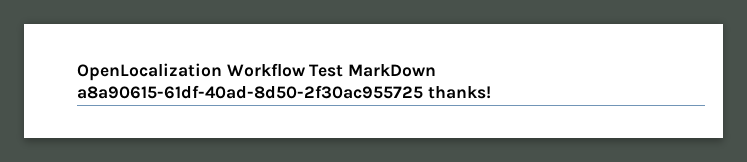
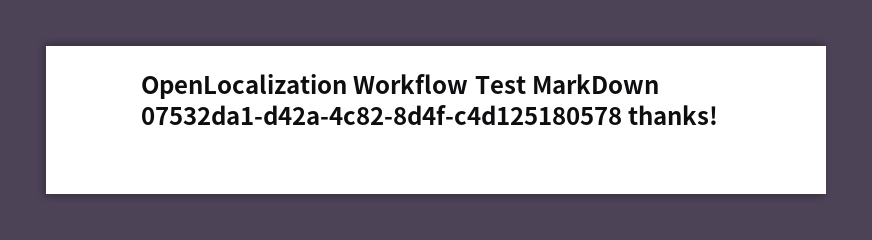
[77,85,423,99] a8a90615-61df-40ad-8d50-2f30ac955725 -> [141,105,622,125] 07532da1-d42a-4c82-8d4f-c4d125180578

